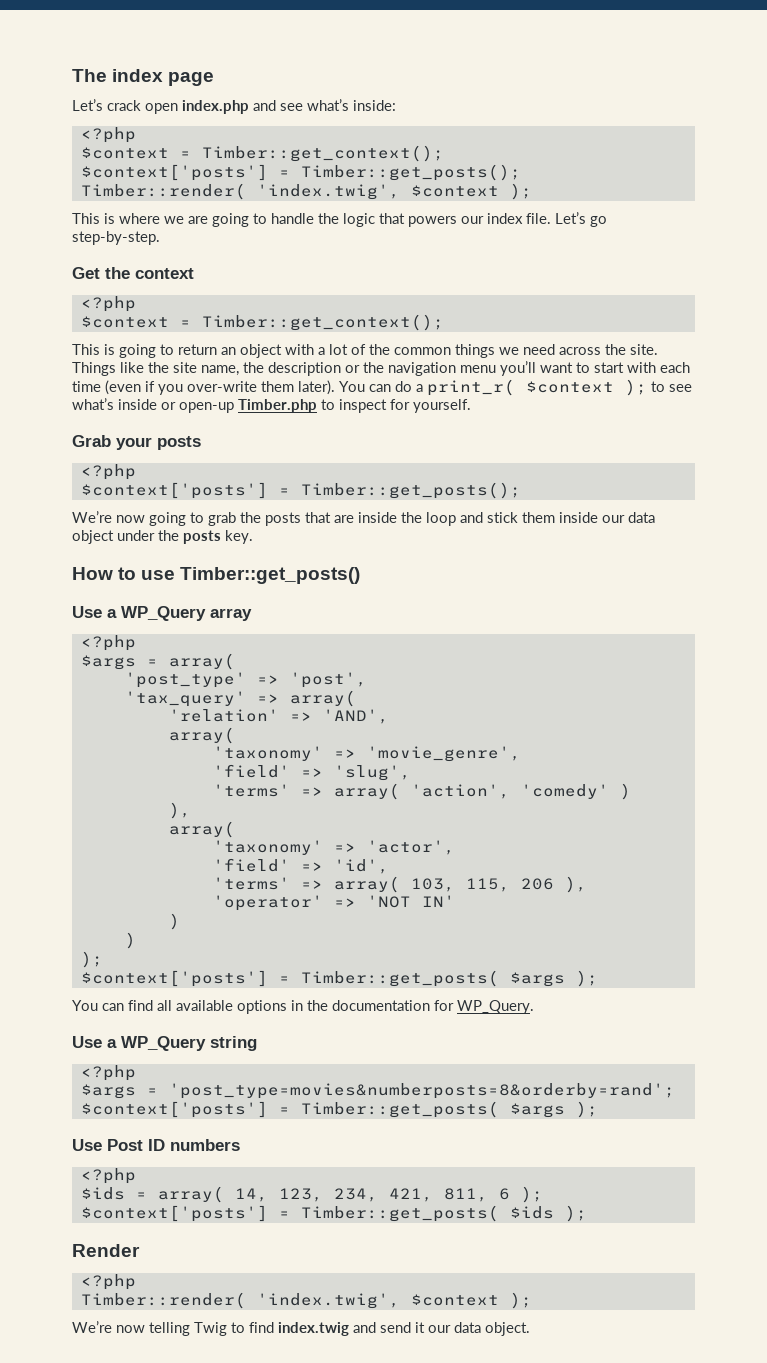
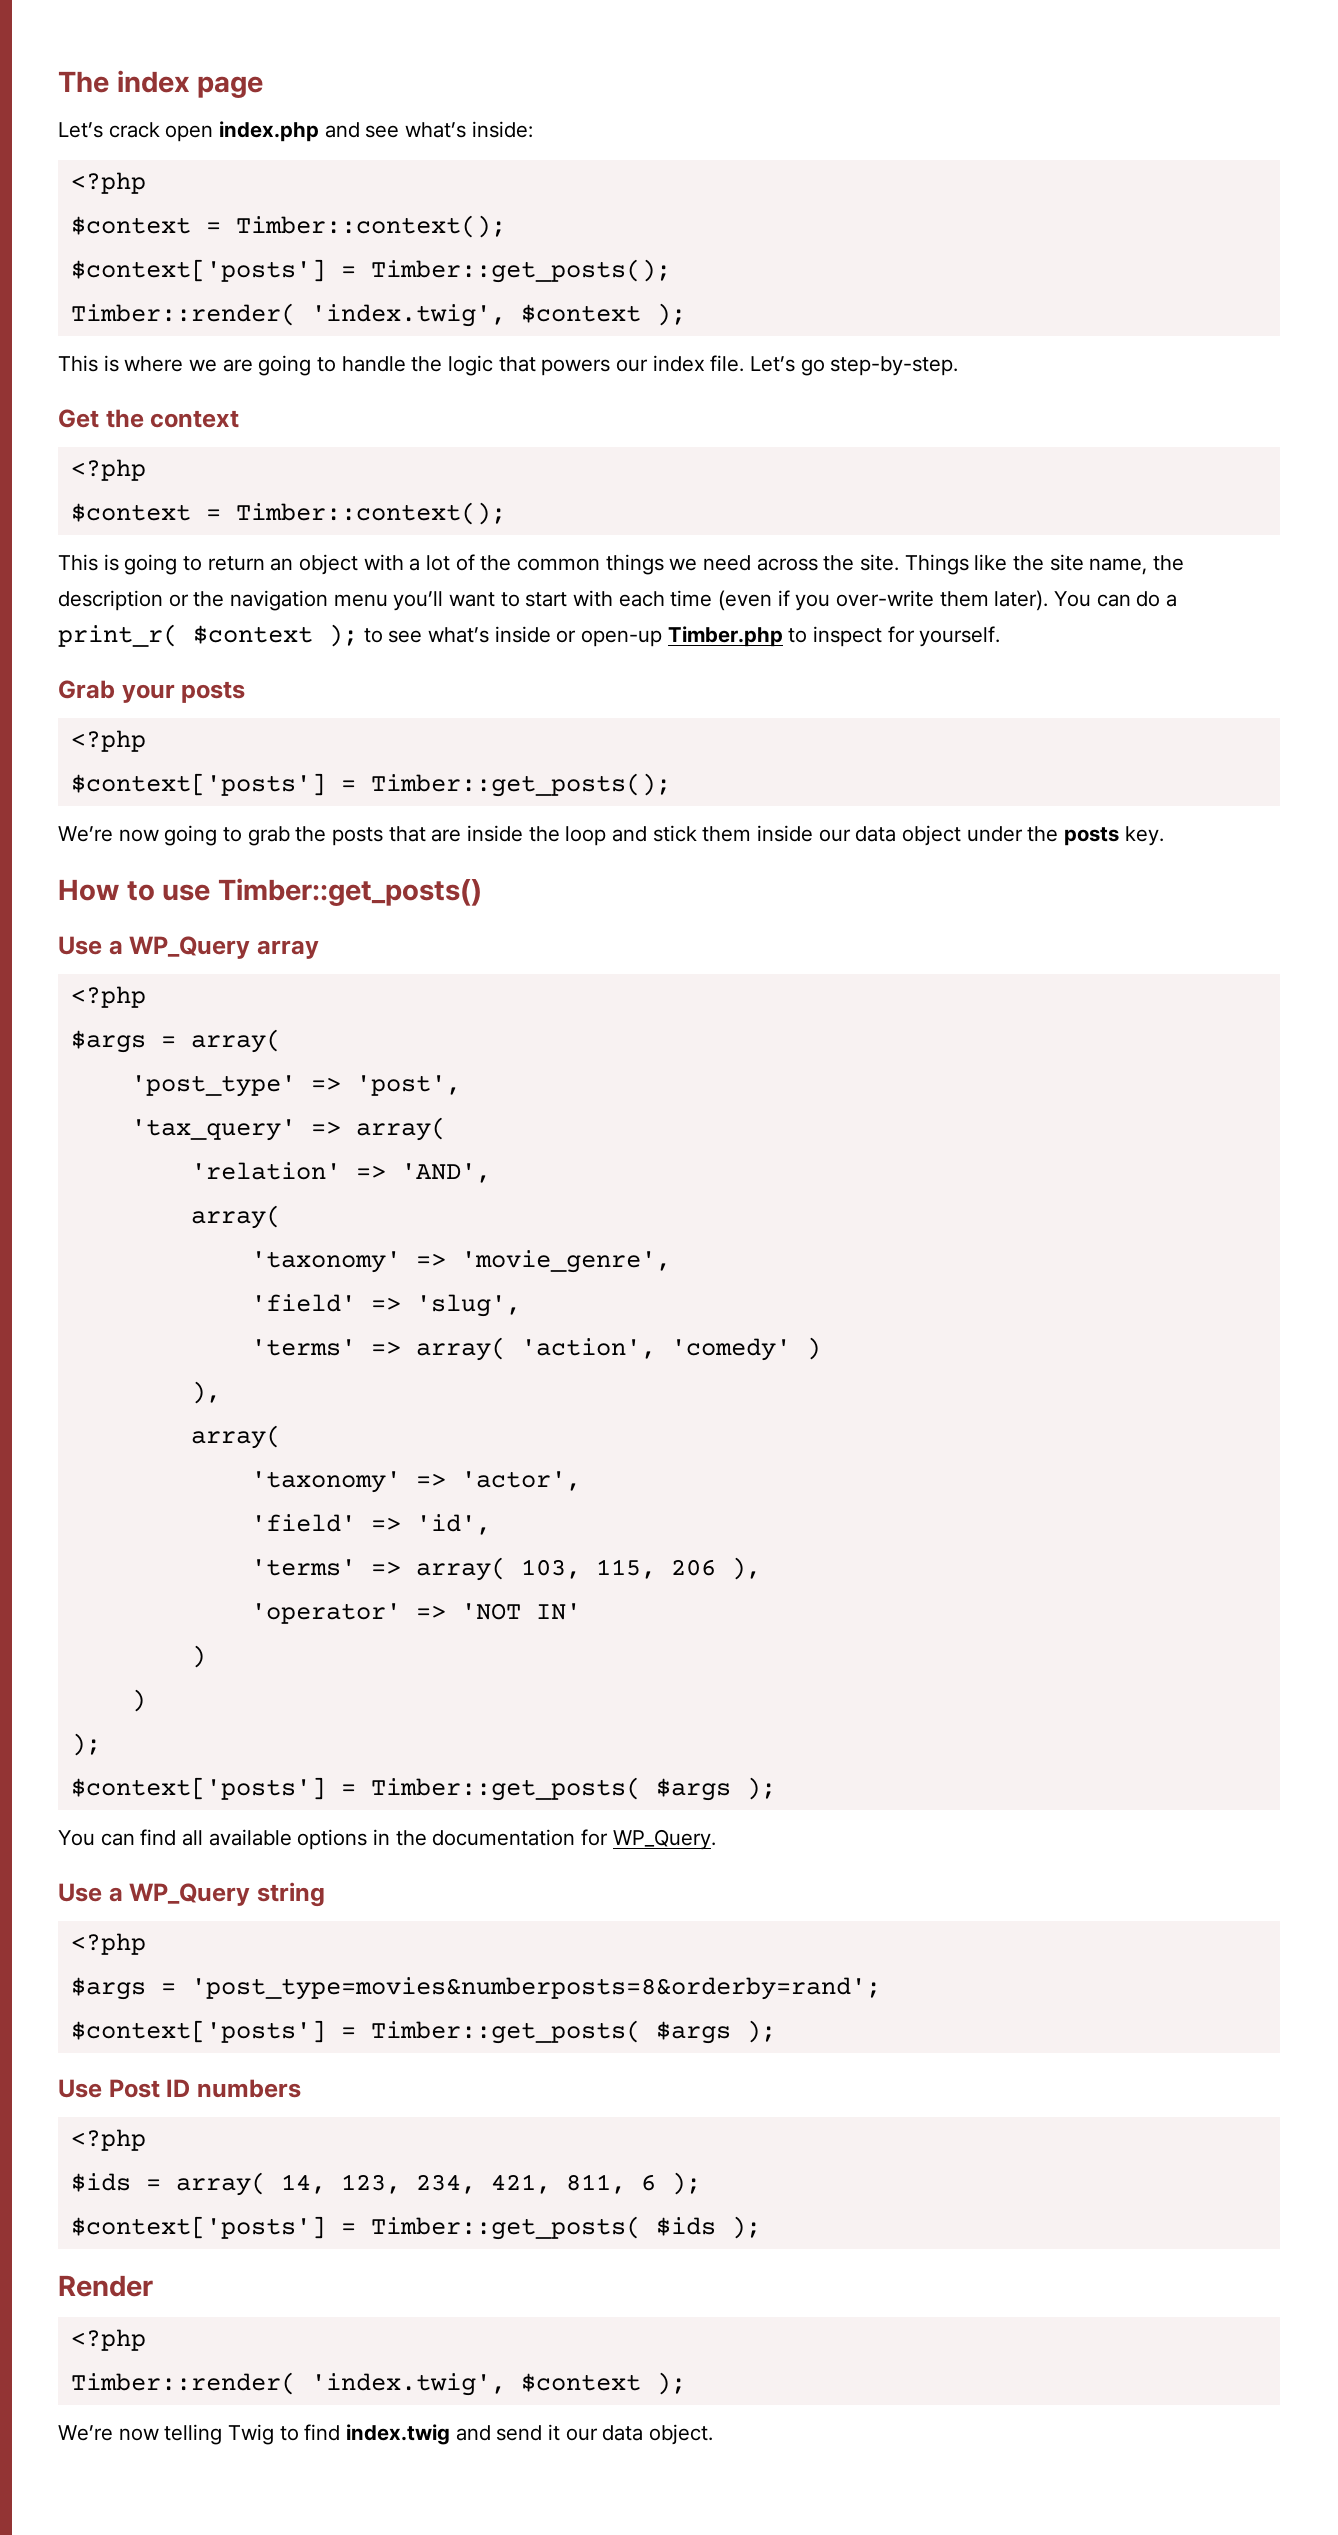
[201,145,444,162] Timber::get_context(); -> [235,215,506,238] Timber::context();
[201,314,444,331] Timber::get_context(); -> [235,502,506,525] Timber::context();

